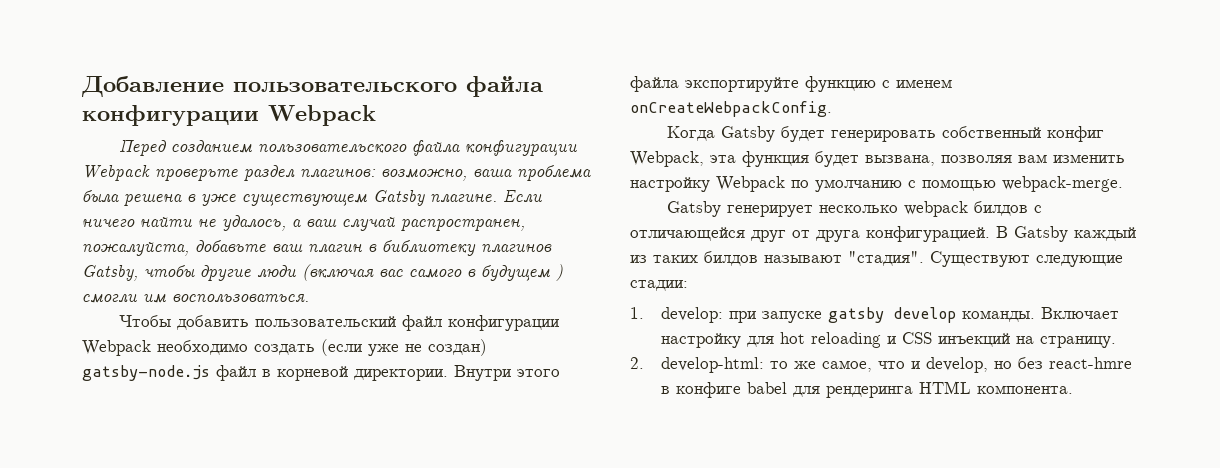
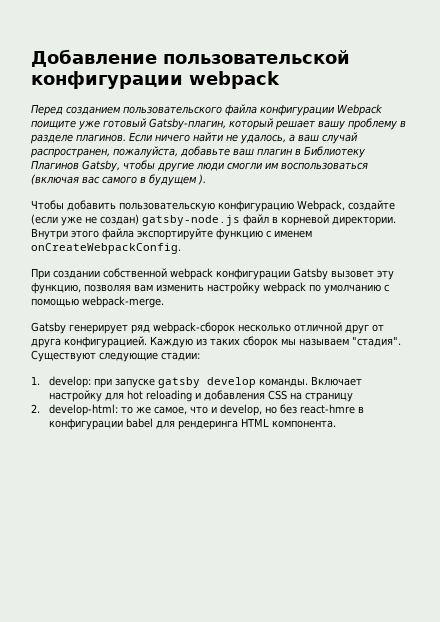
[233,76,543,97] [82,105,376,126] пользовательского файла конфигурации Webpack -> [163,50,350,64] [31,71,280,89] пользовательской конфигурации webpack
[155,165,591,182] [82,190,497,207] проверьте раздел плагинов: возможно, ваша проблема была решена в уже существующем Gatsby плагине. -> [31,118,406,130] [30,134,126,144] поищите уже готовый Gatsby-плагин, который решает вашу проблему в разделе плагинов.
[382,240,552,256] библиотеку плагинов -> [304,146,365,158] [31,160,79,170] Библиотеку Плагинов
(296, 271) none -> [227,162,368,170] смогли им воспользоваться
[556,264,563,281] [82,294,309,303] [118,315,559,331] [82,340,315,356] ) смогли им воспользоваться. // Чтобы добавить пользовательский файл конфигурации Webpack необходимо создать -> [198,174,206,185] [31,200,395,212] ). // Чтобы добавить пользовательскую конфигурацию Webpack, создайте
[666,126,1104,142] [630,151,935,167] Когда Gatsby будет генерировать собственный конфиг Webpack, эта функция будет вызвана, -> [31,268,394,280] [31,282,81,294] При создании собственной webpack конфигурации Gatsby вызовет эту функцию,
[716,176,785,192] Webpack -> [263,282,306,294] webpack
[818,201,1042,217] [630,226,1136,242] [630,251,842,266] несколько webpack билдов с отличающейся друг от друга конфигурацией. В Gatsby каждый из таких билдов называют -> [131,322,384,334] [31,336,349,348] ряд webpack-сборок несколько отличной друг от друга конфигурацией. Каждую из таких сборок мы называем
[902,332,1117,348] CSS инъекций на страницу. -> [204,390,354,402] добавления CSS на страницу
[676,382,742,398] конфиге -> [49,418,124,430] конфигурации

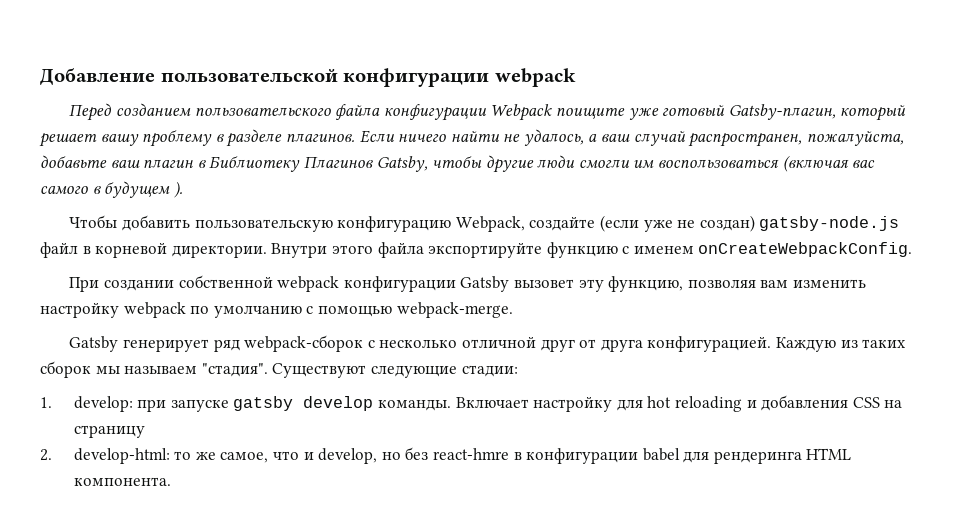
(235, 328) none -> [367,340,375,348] с

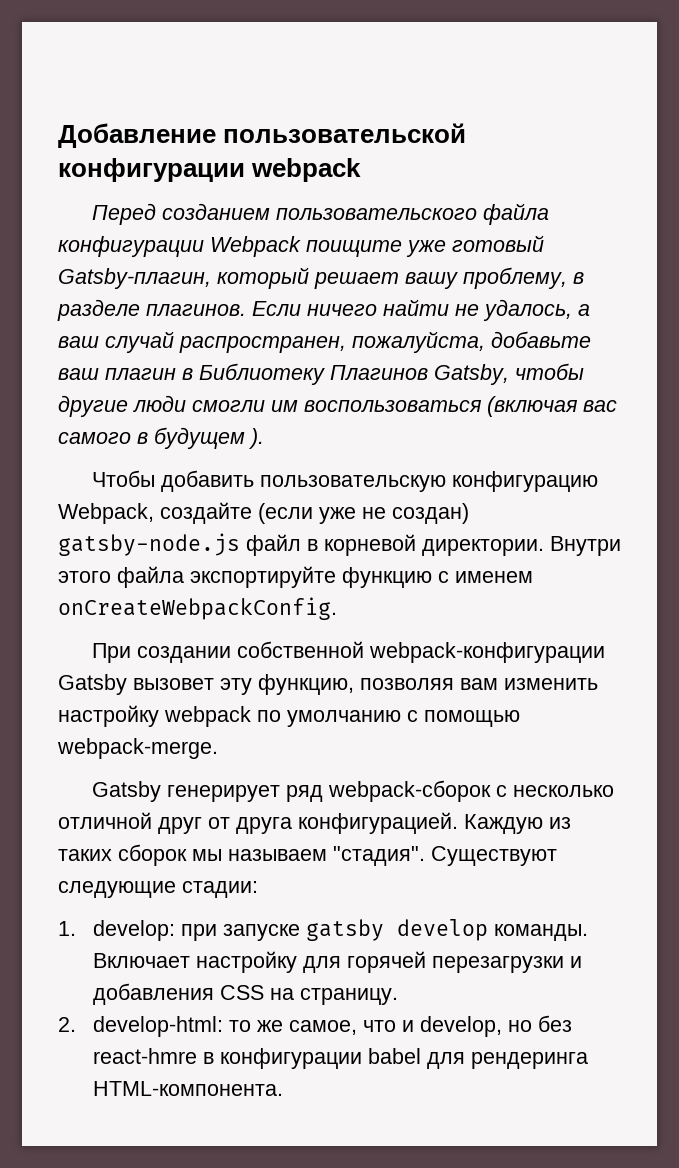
[142,130,213,147] проблему -> [463,267,567,289] проблему,
[277,276,456,292] webpack конфигурации -> [368,642,605,663] webpack-конфигурации
[647,396,742,412] hot reloading -> [347,951,565,973] горячей перезагрузки
[73,425,145,438] страницу -> [300,988,399,1005] страницу.
[806,448,852,460] [73,477,171,486] HTML компонента. -> [93,1081,284,1096] HTML-компонента.

